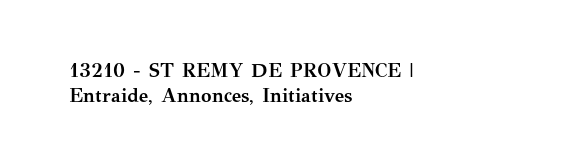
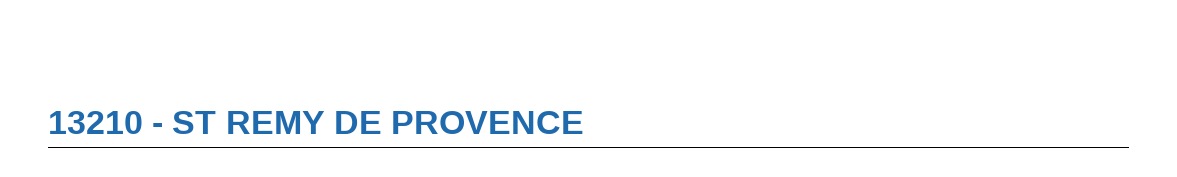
[409,63,414,77] [69,88,352,105] | Entraide, Annonces, Initiatives -> (584, 122) none

